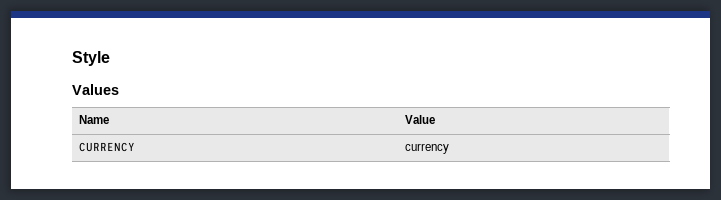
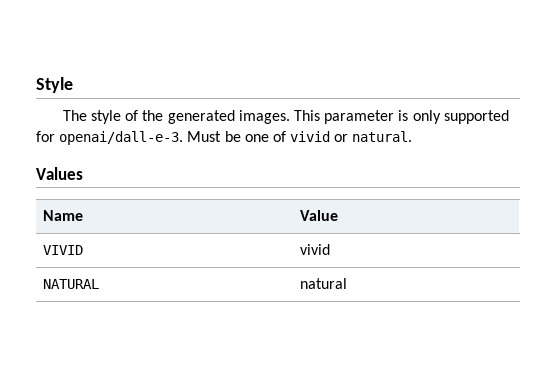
(110, 58) none -> [62,110,509,124] [36,131,413,145] // The style of the generated images. This parameter is only supported for openai/dall-e-3. Must be one of vivid or natural.
[78,142,135,152] [404,143,449,154] CURRENCY | currency -> [43,245,84,255] [300,244,331,255] [43,279,100,289] [300,278,348,289] VIVID | vivid // NATURAL | natural

